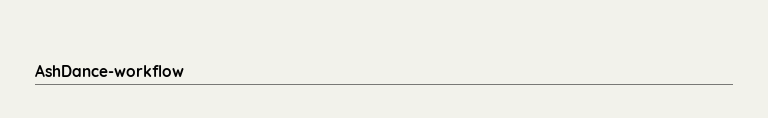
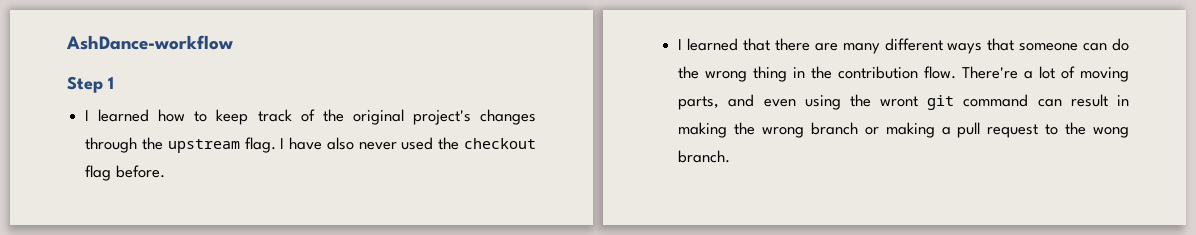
(184, 70) none -> [67,76,114,93] [85,109,537,125] [85,137,537,153] [85,165,165,181] [678,38,1129,54] [678,66,1129,82] [678,94,1129,110] [678,122,1129,138] [678,150,731,163] // Step 1 // I learned how to keep track of the original project's changes through the upstream flag. I have also never used the checkout flag before. // I learned that there are many different ways that someone can do the wrong thing in the contribution flow. There're a lot of moving parts, and even using the wront git command can result in making the wrong branch or making a pull request to the wong branch.

